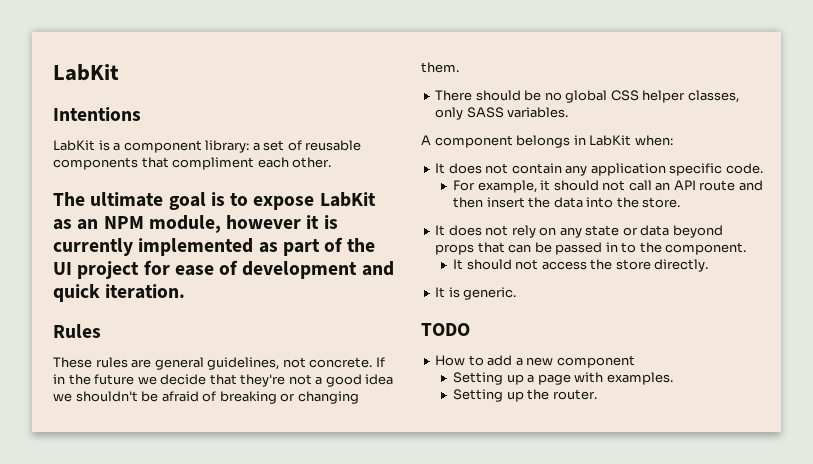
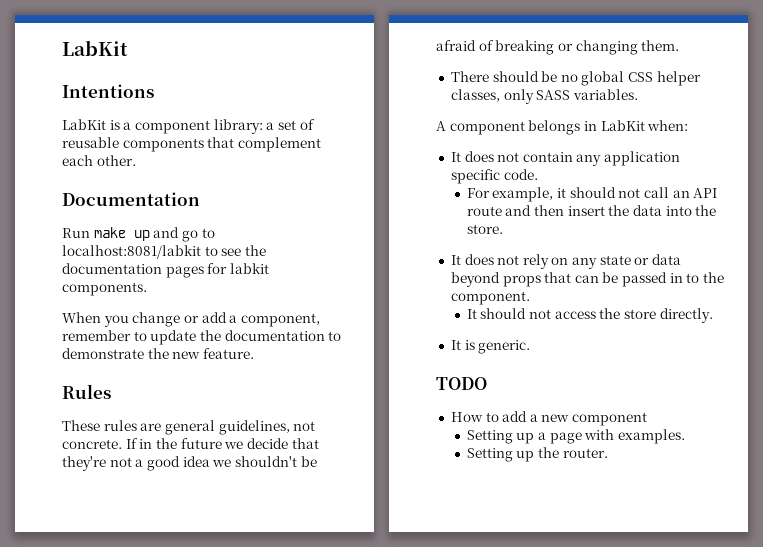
[172,157,255,170] compliment -> [237,137,321,152] complement
[53,192,376,210] [53,215,338,233] [53,237,376,256] [53,260,394,279] [53,284,186,302] The ultimate goal is to expose LabKit as an NPM module, however it is currently implemented as part of the UI project for ease of development and quick iteration. -> [62,192,200,206] [62,227,215,242] [62,245,266,259] [62,263,269,278] [62,282,147,296] [62,312,320,327] [62,330,342,345] [62,348,254,359] Documentation // Run make up and go to localhost:8081/labkit to see the documentation pages for labkit components. // When you change or add a component, remember to update the documentation to demonstrate the new feature.

